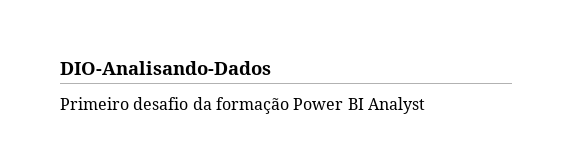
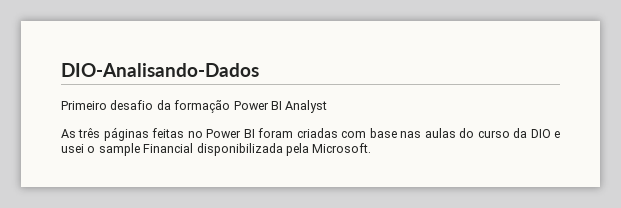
(425, 105) none -> [61,127,561,141] [61,143,372,156] // As três páginas feitas no Power BI foram criadas com base nas aulas do curso da DIO e usei o sample Financial disponibilizada pela Microsoft.

